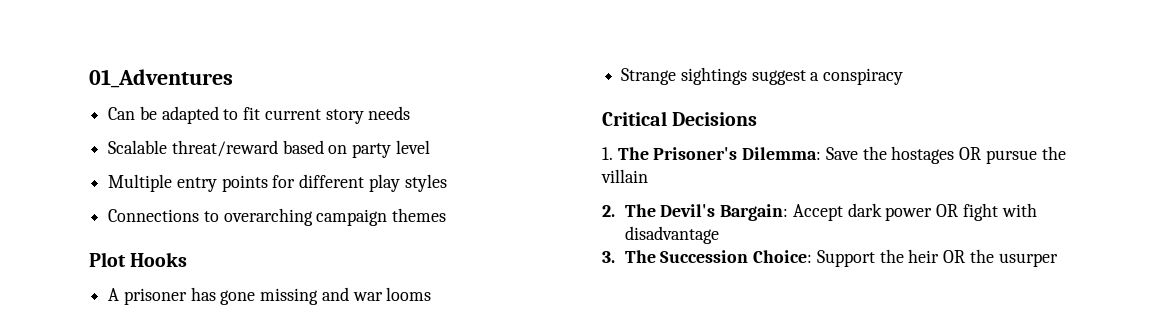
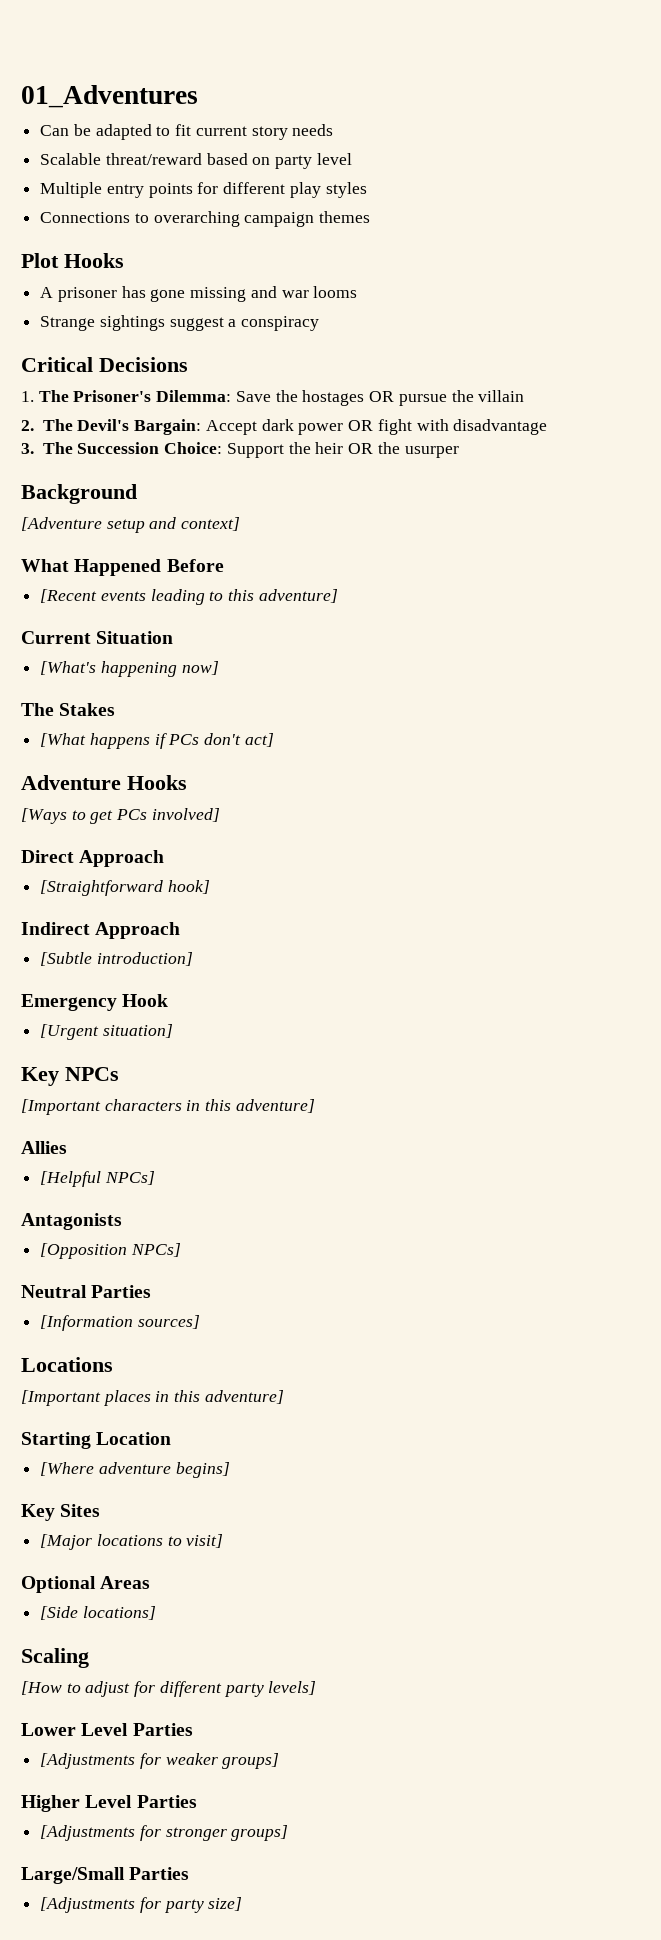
(1058, 260) none -> [21,484,137,504] [21,517,241,533] [21,559,224,576] [40,589,338,605] [21,631,174,644] [40,661,219,677] [21,703,116,716] [40,733,274,749] [21,775,187,790] [21,808,220,824] [21,850,165,867] [40,880,210,896] [21,922,181,939] [40,952,193,966] [21,994,169,1011] [40,1024,173,1040] [21,1067,119,1086] [21,1099,315,1115] [21,1141,67,1154] [40,1171,155,1187] [21,1213,122,1230] [40,1243,181,1259] [21,1285,152,1298] [40,1315,200,1331] [21,1357,113,1372] [21,1390,284,1406] [21,1432,172,1449] [40,1462,230,1478] [21,1504,101,1521] [40,1534,224,1550] [21,1576,151,1593] [40,1606,156,1620] [21,1648,89,1668] [21,1681,317,1697] [21,1723,193,1736] [40,1753,280,1769] [21,1795,197,1812] [40,1825,289,1841] [21,1867,190,1884] [40,1897,243,1913] // Background // [Adventure setup and context] // What Happened Before // [Recent events leading to this adventure] // Current Situation // [What's happening now] // The Stakes // [What happens if PCs don't act] // Adventure Hooks // [Ways to get PCs involved] // Direct Approach // [Straightforward hook] // Indirect Approach // [Subtle introduction] // Emergency Hook // [Urgent situation] // Key NPCs // [Important characters in this adventure] // Allies // [Helpful NPCs] // Antagonists // [Opposition NPCs] // Neutral Parties // [Information sources] // Locations // [Important places in this adventure] // Starting Location // [Where adventure begins] // Key Sites // [Major locations to visit] // Optional Areas // [Side locations] // Scaling // [How to adjust for different party levels] // Lower Level Parties // [Adjustments for weaker groups] // Higher Level Parties // [Adjustments for stronger groups] // Large/Small Parties // [Adjustments for party size]

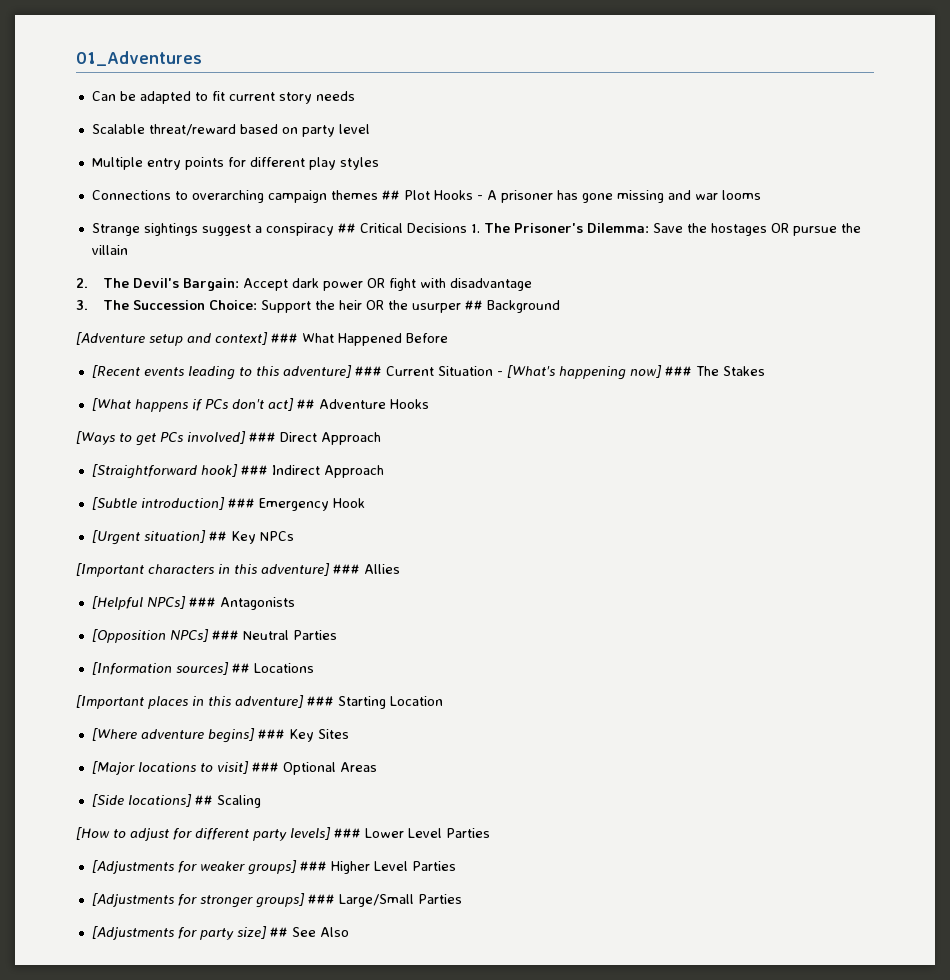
(371, 217) // -> [381,190,400,200] ##
(124, 260) // -> [476,195,483,200] -
(320, 323) // -> [337,223,356,233] ##
(188, 364) // -> (467, 228) none
(459, 452) // -> [465,300,484,310] ##
(241, 524) // -> [271,333,298,343] ###
(338, 596) // -> [354,366,382,376] ###
(174, 637) // -> [496,371,503,376] -
(219, 668) // -> [664,366,692,376] ###
(274, 740) // -> [296,399,315,409] ##
(220, 815) // -> [249,432,276,442] ###
(210, 887) // -> [240,465,268,475] ###
(193, 959) // -> [227,498,255,508] ###
(173, 1031) // -> [208,531,227,541] ##
(315, 1106) // -> [333,564,360,574] ###
(155, 1178) // -> [188,597,216,607] ###
(181, 1250) // -> [211,630,239,640] ###
(200, 1322) // -> [231,663,250,673] ##
(284, 1397) // -> [307,696,334,706] ###
(230, 1470) // -> [257,729,285,739] ###
(224, 1541) // -> [251,762,279,772] ###
(156, 1613) // -> [194,795,213,805] ##
(317, 1688) // -> [334,828,361,838] ###
(280, 1761) // -> [299,861,327,871] ###
(289, 1833) // -> [307,894,335,904] ###
(243, 1904) none -> [269,927,349,937] ## See Also

